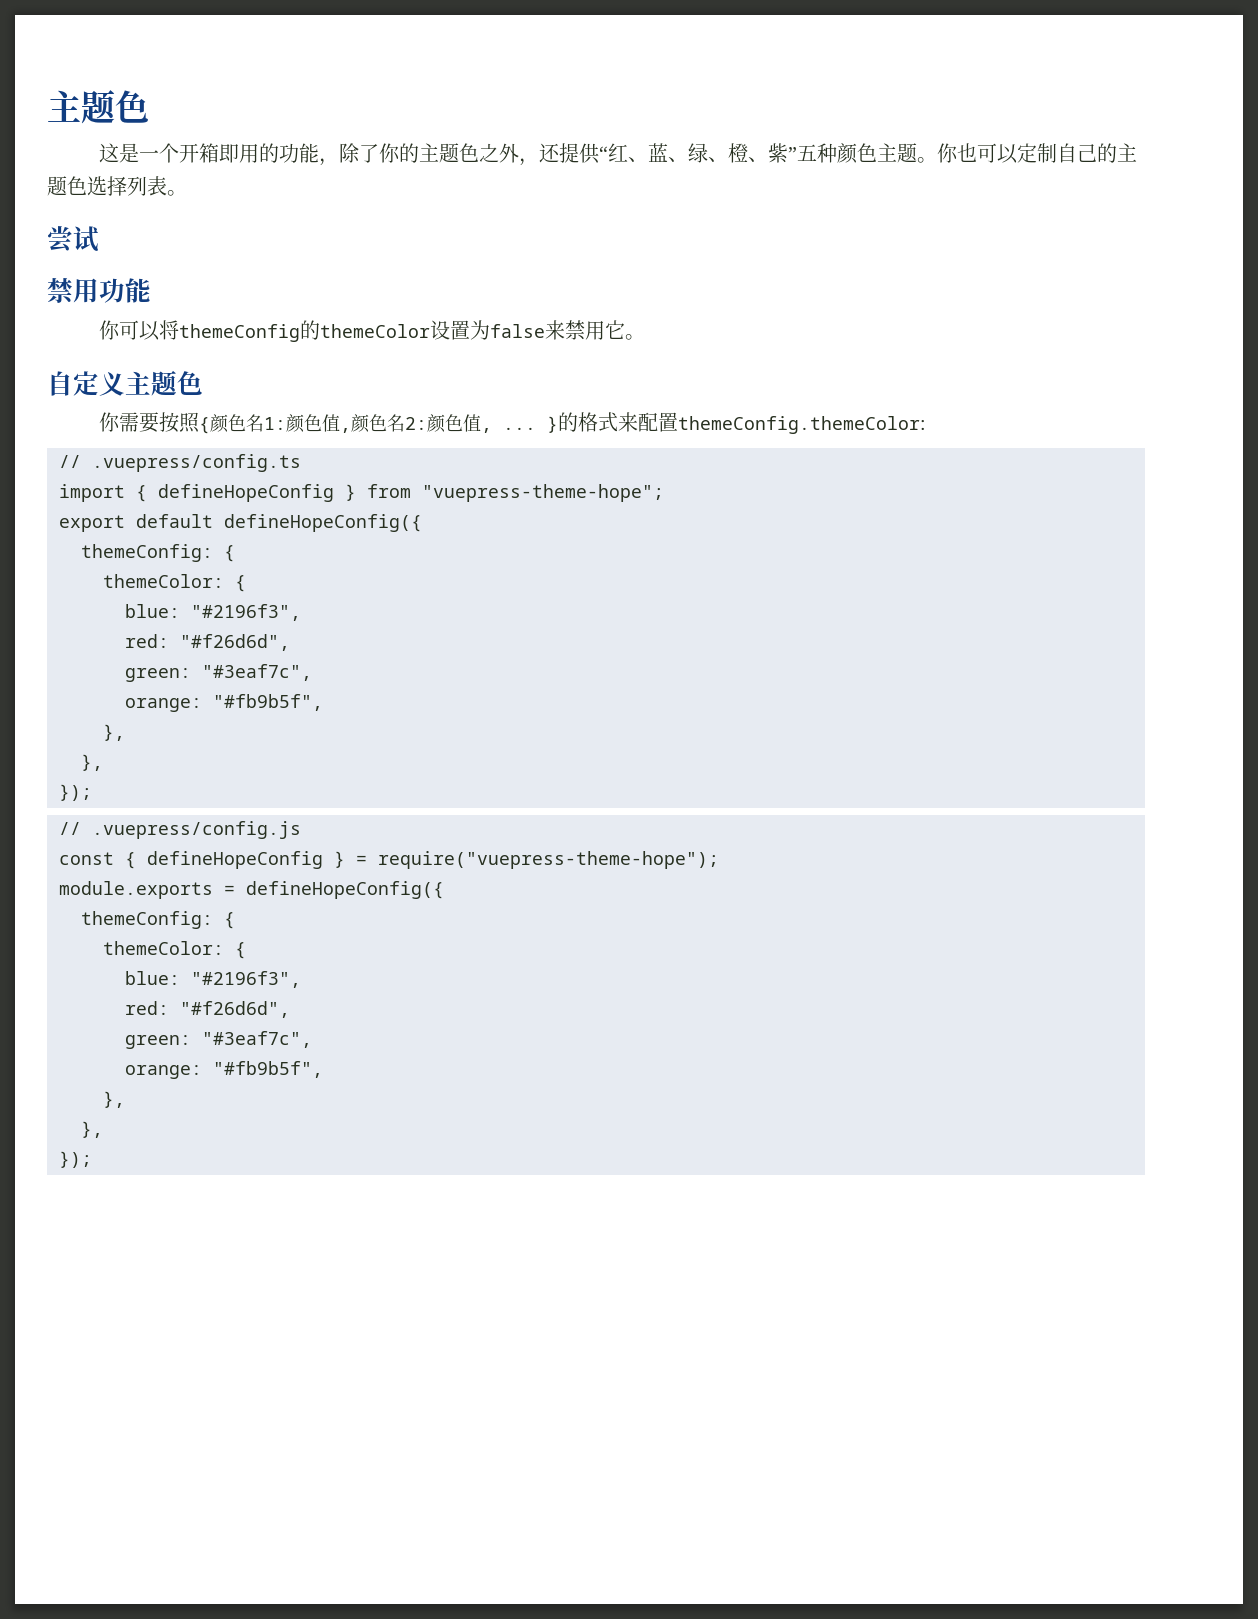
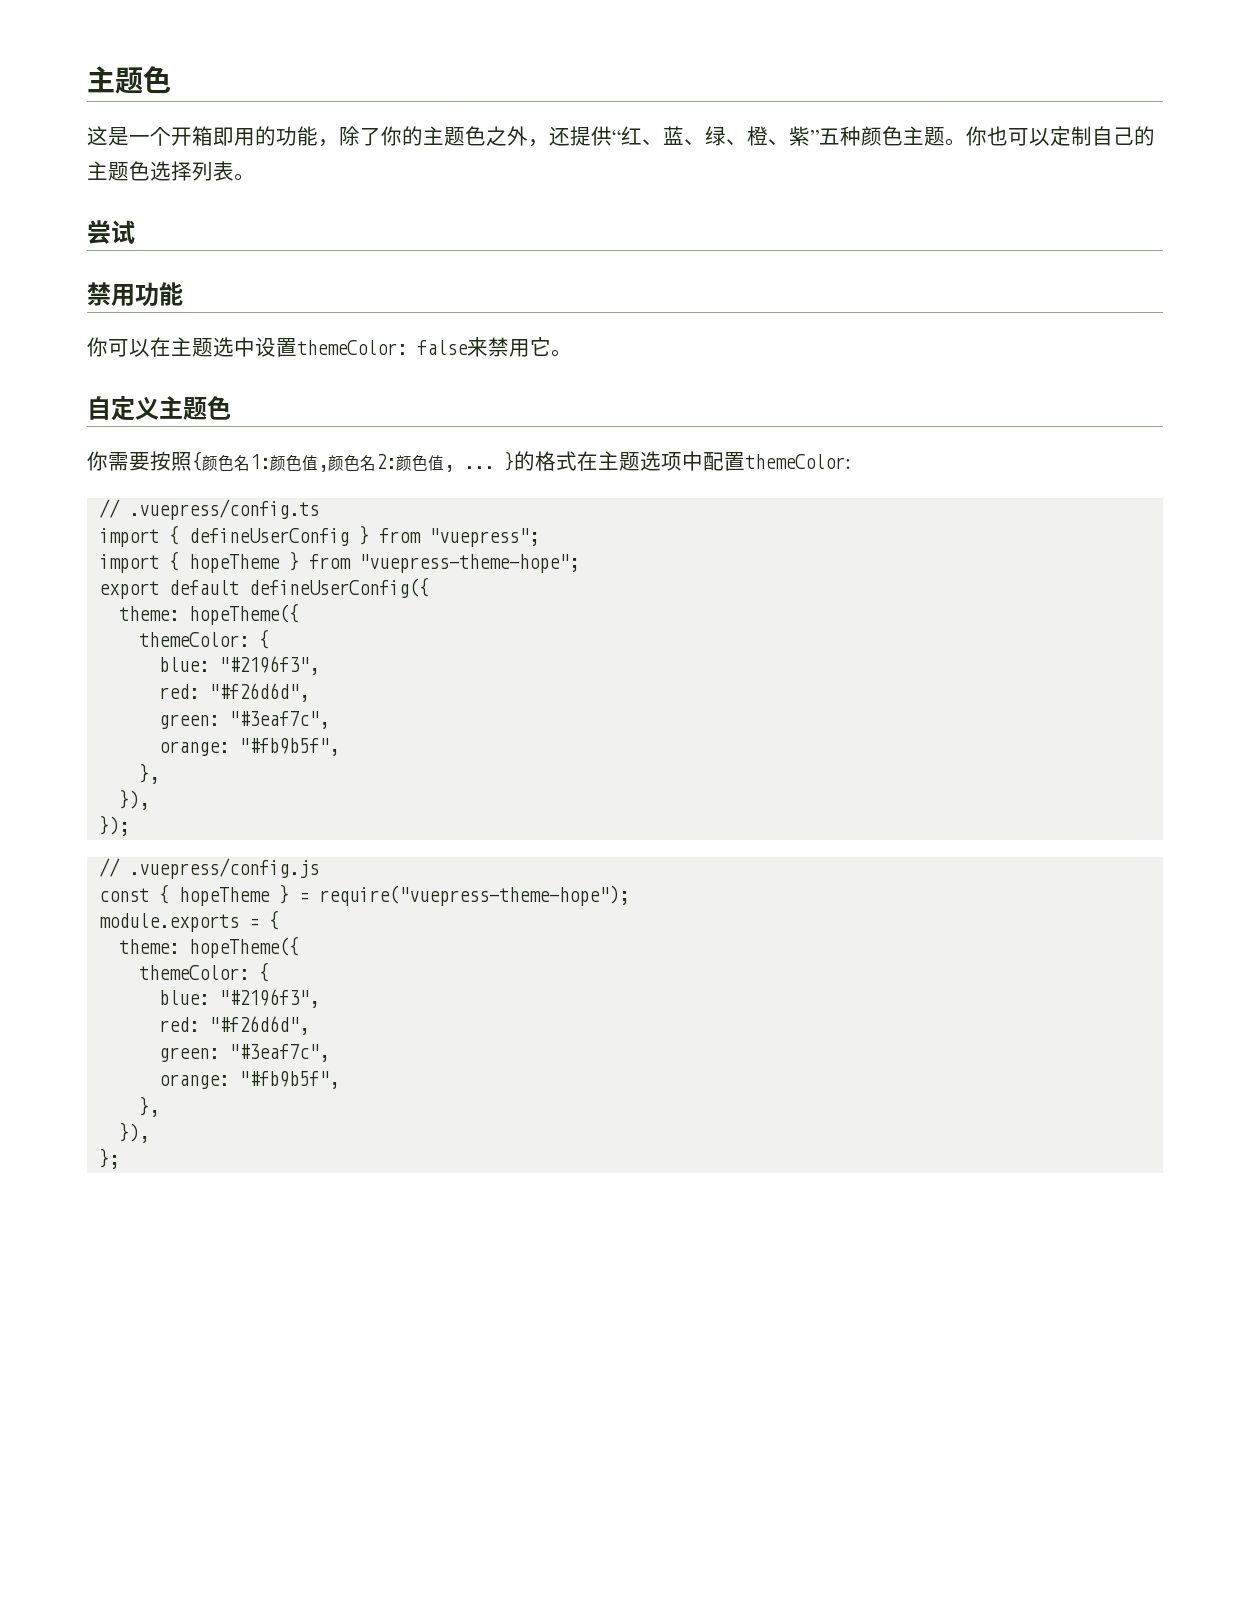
[158,320,490,342] 将themeConfig的themeColor设置为 -> [150,337,407,357] 在主题选中设置themeColor:
[617,412,926,434] 来配置themeConfig.themeColor: -> [577,451,851,471] 在主题选项中配置themeColor:
[158,484,334,502] defineHopeConfig -> [189,525,540,547] [99,551,281,573] defineUserConfig } from "vuepress"; // import { hopeTheme
[224,514,422,532] [81,544,235,562] defineHopeConfig({ // themeConfig: { -> [249,577,430,598] [119,603,300,625] defineUserConfig({ // theme: hopeTheme({
[81,754,103,771] }, -> [119,789,150,810] }),
[147,851,323,869] defineHopeConfig -> [179,887,271,906] hopeTheme
[246,881,444,899] [81,911,235,929] defineHopeConfig({ // themeConfig: { -> [269,910,280,930] [119,936,300,958] { // theme: hopeTheme({
[81,1121,103,1138] [59,1151,92,1168] }, // }); -> [119,1122,150,1143] [99,1148,120,1169] }), // };

